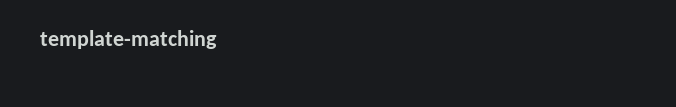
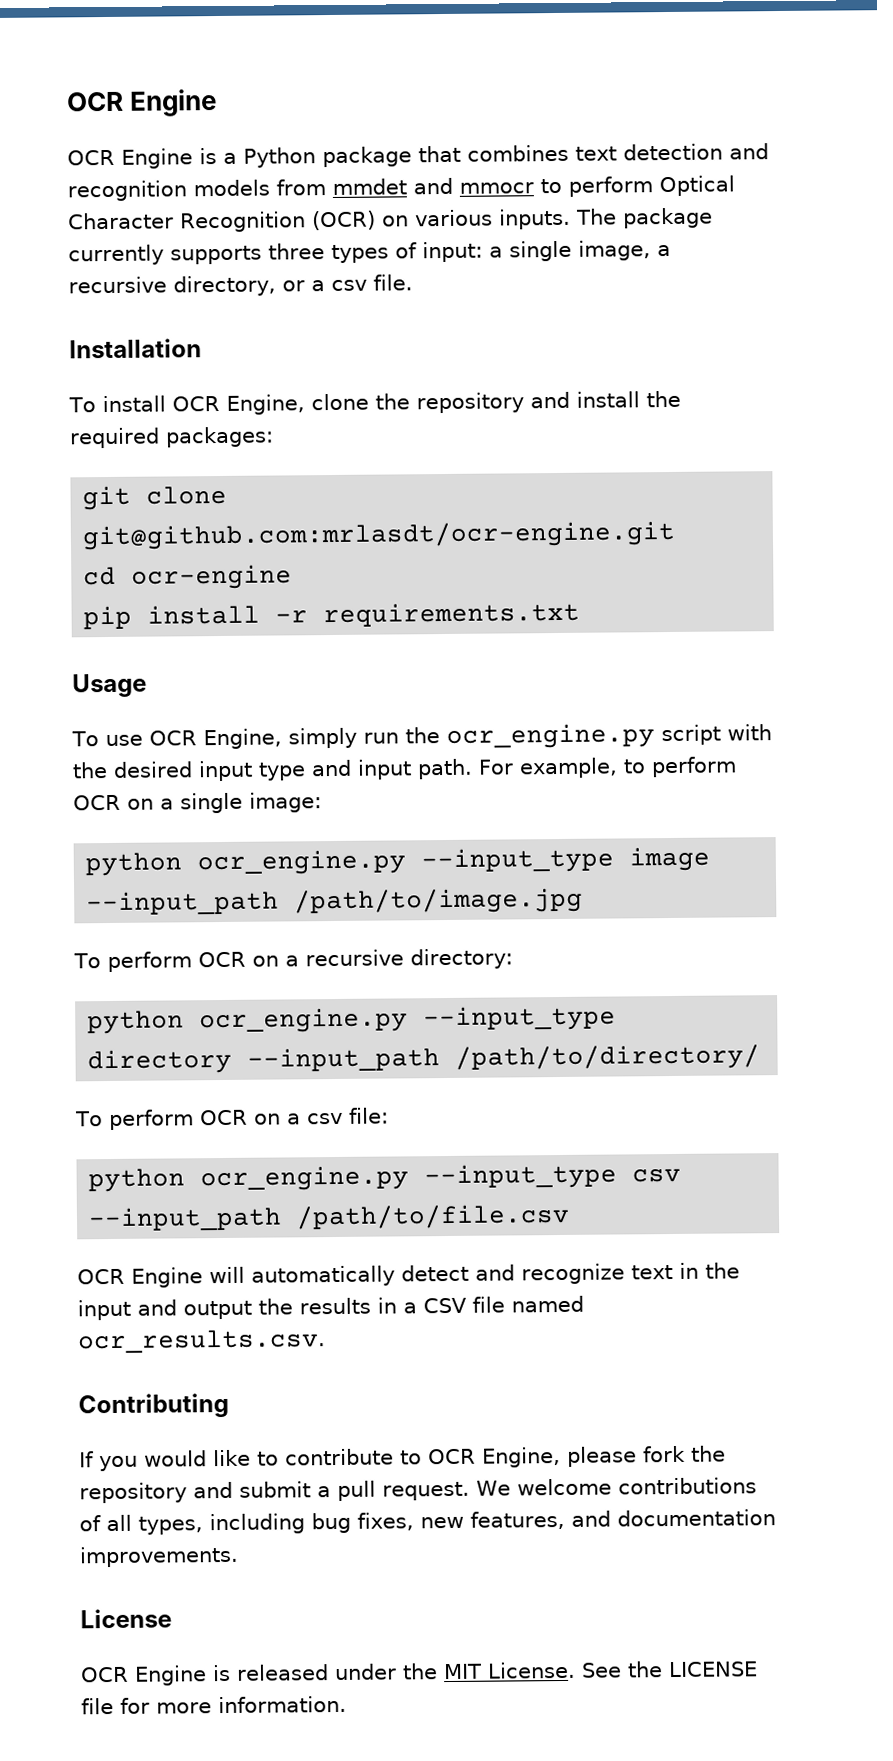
[40,30,217,49] template-matching -> [66,89,218,117] [67,143,769,169] [67,175,735,202] [68,207,713,233] [68,240,671,266] [68,274,413,297] [69,338,202,359] [68,390,681,415] [69,426,274,449] [82,485,228,511] [82,520,677,551] [83,564,293,590] [83,601,581,630] [72,673,147,698] [71,723,772,750] [72,756,737,782] [73,792,322,814] [85,846,711,877] [86,887,584,916] [73,948,513,973] [87,1005,617,1035] [87,1044,761,1075] [75,1107,389,1131] [88,1163,682,1193] [88,1203,571,1232] [77,1262,740,1288] [77,1295,584,1321] [77,1329,326,1354] [78,1392,229,1419] [79,1445,726,1472] [79,1477,757,1504] [79,1509,776,1535] [79,1545,239,1568] [80,1608,172,1629] [80,1661,758,1686] [81,1695,347,1715] OCR Engine // OCR Engine is a Python package that combines text detection and recognition models from mmdet and mmocr to perform Optical Character Recognition (OCR) on various inputs. The package currently supports three types of input: a single image, a recursive directory, or a csv file. // Installation // To install OCR Engine, clone the repository and install the required packages: // git clone git@github.com:mrlasdt/ocr-engine.git // cd ocr-engine // pip install -r requirements.txt // Usage // To use OCR Engine, simply run the ocr_engine.py script with the desired input type and input path. For example, to perform OCR on a single image: // python ocr_engine.py --input_type image --input_path /path/to/image.jpg // To perform OCR on a recursive directory: // python ocr_engine.py --input_type directory --input_path /path/to/directory/ // To perform OCR on a csv file: // python ocr_engine.py --input_type csv --input_path /path/to/file.csv // OCR Engine will automatically detect and recognize text in the input and output the results in a CSV file named ocr_results.csv. // Contributing // If you would like to contribute to OCR Engine, please fork the repository and submit a pull request. We welcome contributions of all types, including bug fixes, new features, and documentation improvements. // License // OCR Engine is released under the MIT License. See the LICENSE file for more information.

